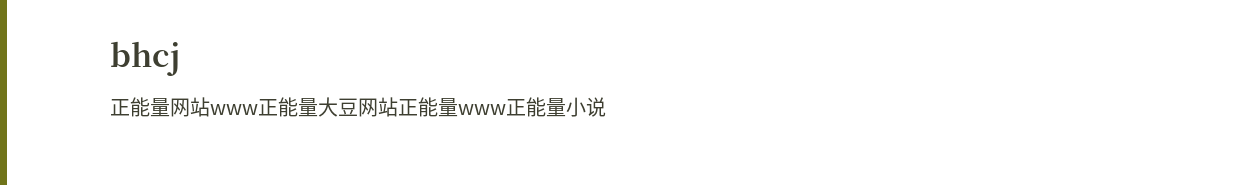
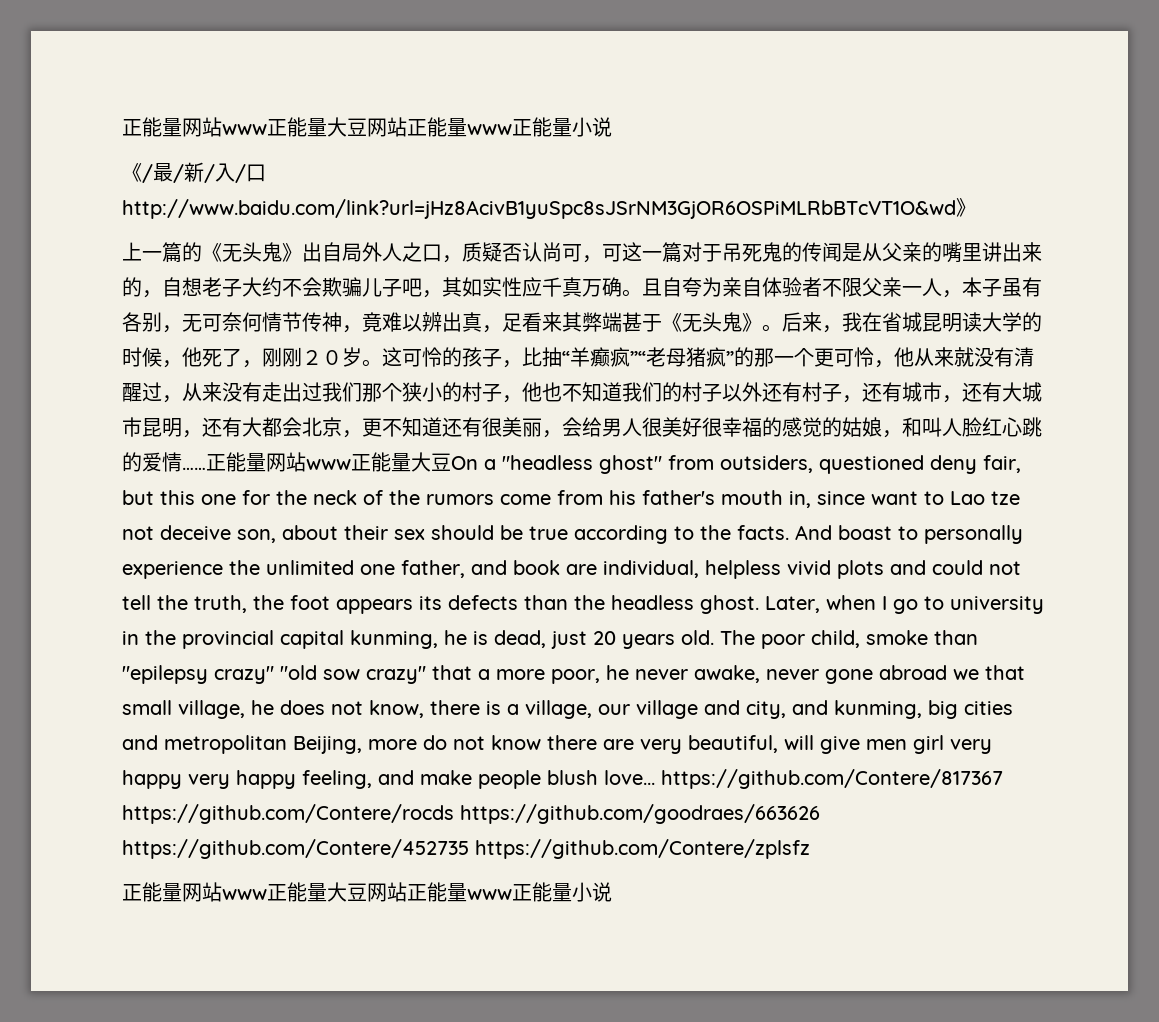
[110,41,180,76] bhcj -> [122,117,612,137] [122,162,266,183] [122,198,976,219] [122,242,1042,263] [122,277,1042,298] [122,312,1042,333] [122,347,1034,368] [122,382,1042,403] [122,417,1042,438] [122,452,1021,474] [122,490,1020,508] [122,525,1023,544] [122,560,1021,579] [122,595,1044,614] [122,630,978,649] [122,665,1025,684] [122,700,1013,719] [122,735,992,754] [122,769,1003,789] [122,804,820,824] [122,839,810,859] 正能量网站www正能量大豆网站正能量www正能量小说 // 《/最/新/入/口http://www.baidu.com/link?url=jHz8AcivB1yuSpc8sJSrNM3GjOR6OSPiMLRbBTcVT1O&wd》 // 上一篇的《无头鬼》出自局外人之口，质疑否认尚可，可这一篇对于吊死鬼的传闻是从父亲的嘴里讲出来的，自想老子大约不会欺骗儿子吧，其如实性应千真万确。且自夸为亲自体验者不限父亲一人，本子虽有各别，无可奈何情节传神，竟难以辨出真，足看来其弊端甚于《无头鬼》。后来，我在省城昆明读大学的时候，他死了，刚刚２０岁。这可怜的孩子，比抽“羊癫疯”“老母猪疯”的那一个更可怜，他从来就没有清醒过，从来没有走出过我们那个狭小的村子，他也不知道我们的村子以外还有村子，还有城市，还有大城市昆明，还有大都会北京，更不知道还有很美丽，会给男人很美好很幸福的感觉的姑娘，和叫人脸红心跳的爱情……正能量网站www正能量大豆On a "headless ghost" from outsiders, questioned deny fair, but this one for the neck of the rumors come from his father's mouth in, since want to Lao tze not deceive son, about their sex should be true according to the facts. And boast to personally experience the unlimited one father, and book are individual, helpless vivid plots and could not tell the truth, the foot appears its defects than the headless ghost. Later, when I go to university in the provincial capital kunming, he is dead, just 20 years old. The poor child, smoke than "epilepsy crazy" "old sow crazy" that a more poor, he never awake, never gone abroad we that small village, he does not know, there is a village, our village and city, and kunming, big cities and metropolitan Beijing, more do not know there are very beautiful, will give men girl very happy very happy feeling, and make people blush love... https://github.com/Contere/817367 https://github.com/Contere/rocds https://github.com/goodraes/663626 https://github.com/Contere/452735 https://github.com/Contere/zplsfz

